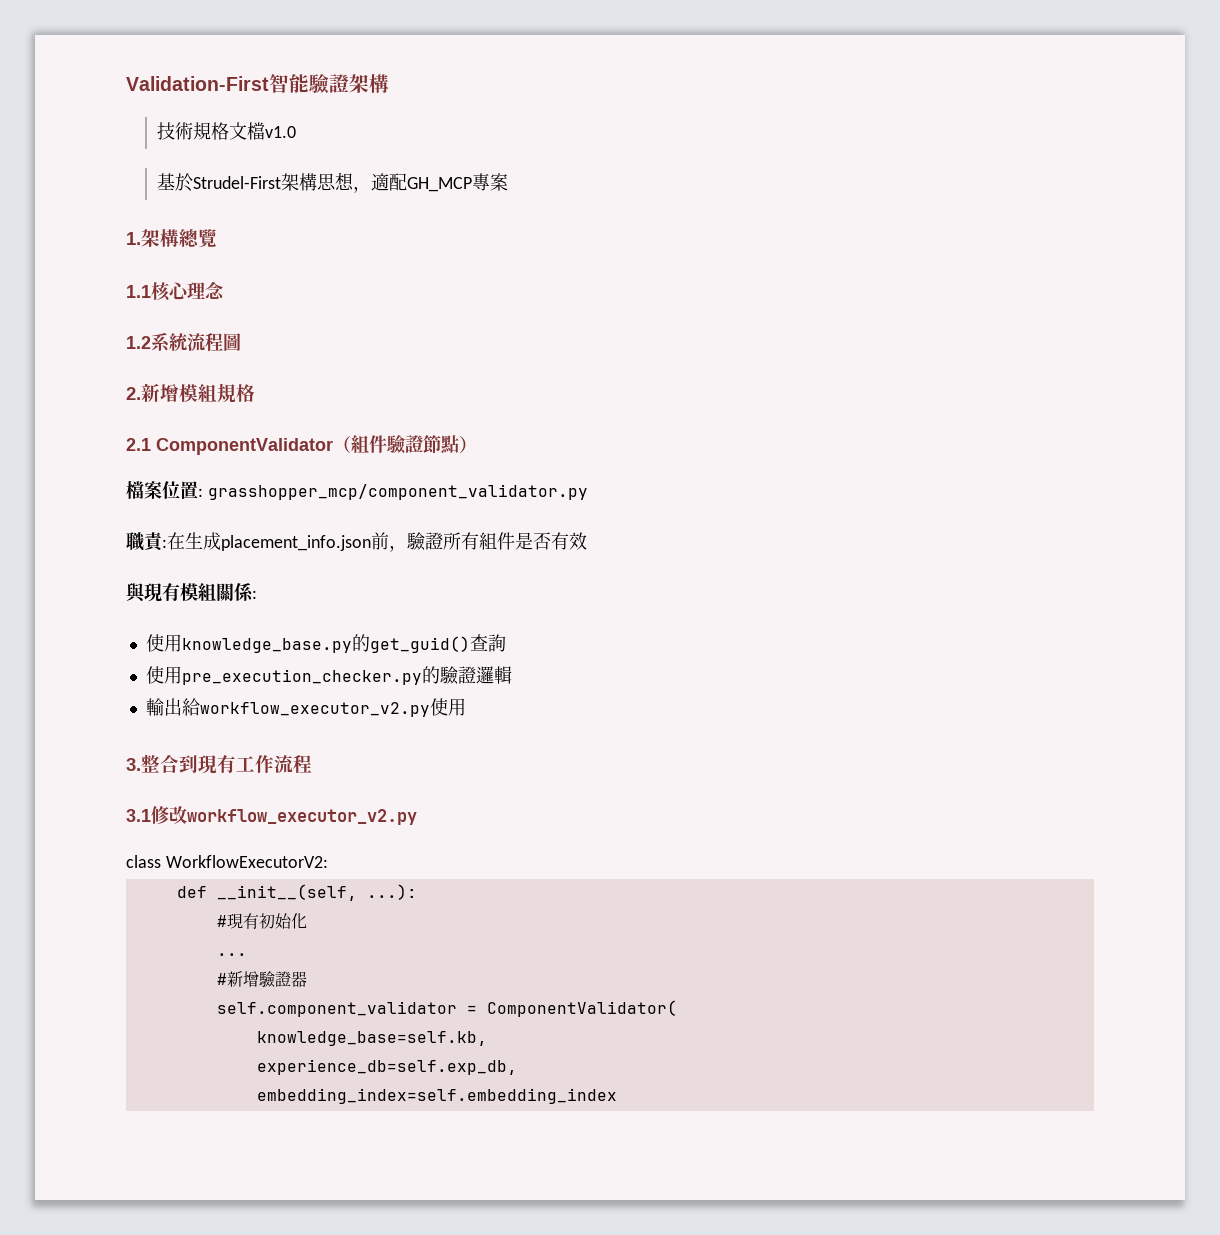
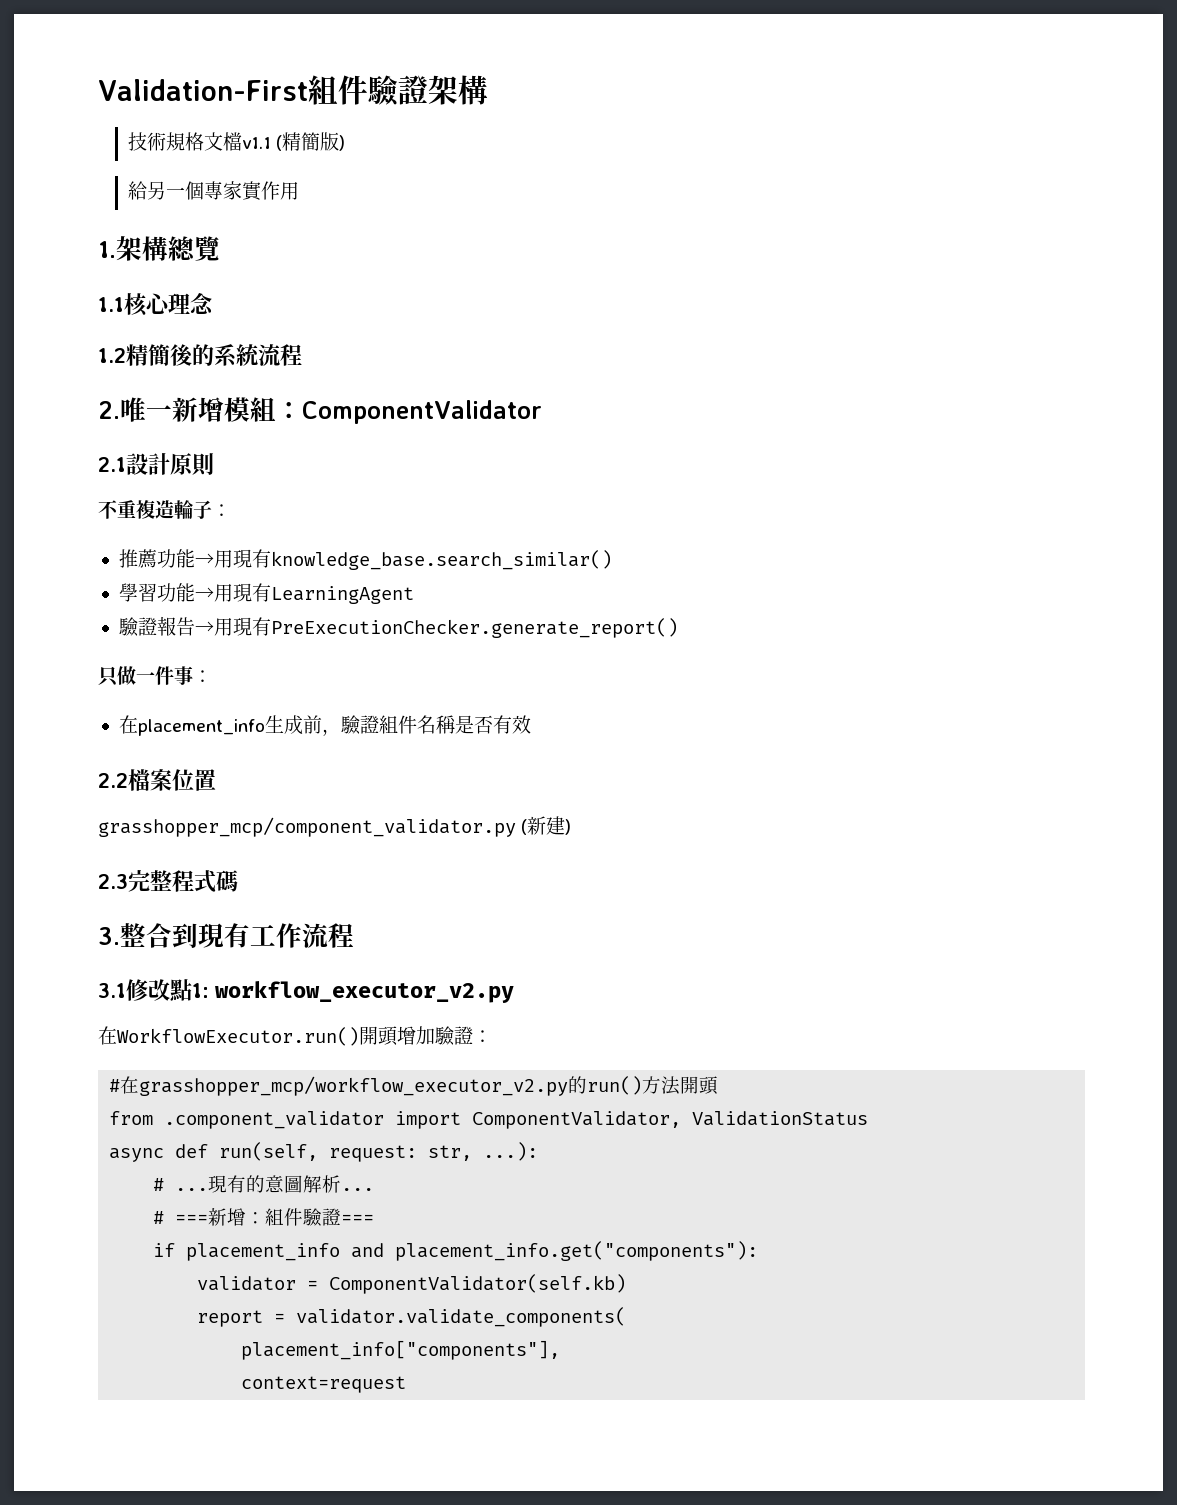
[269,74,309,93] 智能 -> [307,75,368,105] 組件
[265,126,297,138] [157,172,509,193] v1.0 // 基於Strudel-First架構思想，適配GH_MCP專案 -> [242,132,346,151] [128,181,300,201] v1.1 (精簡版) // 給另一個專家實作用
(151, 342) none -> [126,344,214,366] 精簡後的
[223,333,241,351] 圖 -> (302, 355) none
(141, 393) none -> [120,397,172,422] 唯一
[217,383,255,403] 規格 -> [276,400,542,424] ：ComponentValidator
[156,435,477,455] [126,481,588,500] [126,532,587,552] [126,583,257,603] [145,634,506,653] [145,666,512,685] [145,698,466,717] ComponentValidator（組件驗證節點） // 檔案位置: grasshopper_mcp/component_validator.py // 職責:在生成placement_info.json前，驗證所有組件是否有效 // 與現有模組關係: // 使用knowledge_base.py的get_guid()查詢 // 使用pre_execution_checker.py的驗證邏輯 // 輸出給workflow_executor_v2.py使用 -> [126,453,214,476] [98,500,231,519] [118,549,612,570] [118,583,414,604] [117,616,678,638] [98,666,212,686] [118,715,531,736] [98,769,216,791] [98,816,572,837] [98,870,238,893] 設計原則 // 不重複造輪子： // 推薦功能→用現有knowledge_base.search_similar() // 學習功能→用現有LearningAgent // 驗證報告→用現有PreExecutionChecker.generate_report() // 只做一件事： // 在placement_info生成前，驗證組件名稱是否有效 // 2.2檔案位置 // grasshopper_mcp/component_validator.py (新建) // 2.3完整程式碼
(187, 815) none -> [170,979,209,1002] 點1:
[126,855,328,868] [176,884,417,901] [216,913,307,929] [216,953,247,956] [216,971,307,988] [216,1000,677,1017] [256,1031,487,1046] [256,1059,517,1075] [256,1088,617,1104] class WorkflowExecutorV2: // def __init__(self, ...): // #現有初始化 // ... // #新增驗證器 // self.component_validator = ComponentValidator( // knowledge_base=self.kb, // experience_db=self.exp_db, // embedding_index=self.embedding_index -> [98,1026,492,1046] [109,1076,719,1096] [109,1111,869,1129] [109,1142,539,1162] [153,1175,375,1193] [153,1208,375,1227] [153,1241,759,1261] [197,1274,627,1294] [197,1307,627,1327] [241,1340,561,1360] [241,1376,407,1393] 在WorkflowExecutor.run()開頭增加驗證： // #在grasshopper_mcp/workflow_executor_v2.py的run()方法開頭 // from .component_validator import ComponentValidator, ValidationStatus // async def run(self, request: str, ...): // # ...現有的意圖解析... // # ===新增：組件驗證=== // if placement_info and placement_info.get("components"): // validator = ComponentValidator(self.kb) // report = validator.validate_components( // placement_info["components"], // context=request

